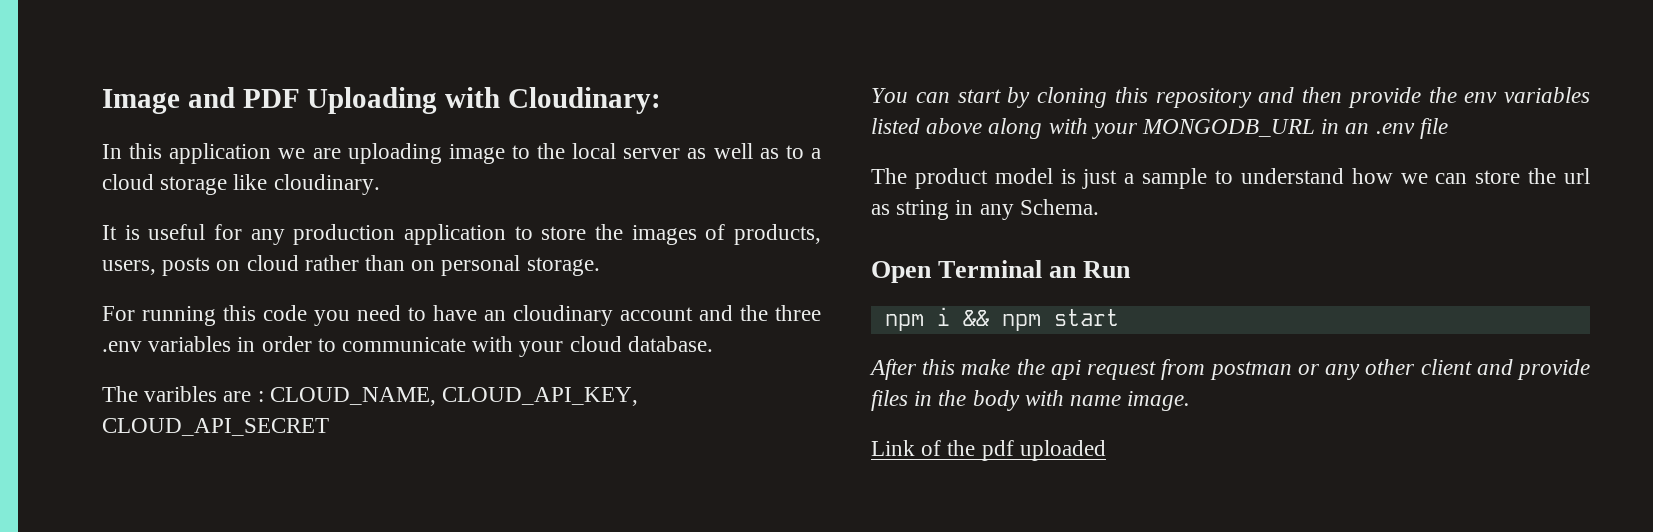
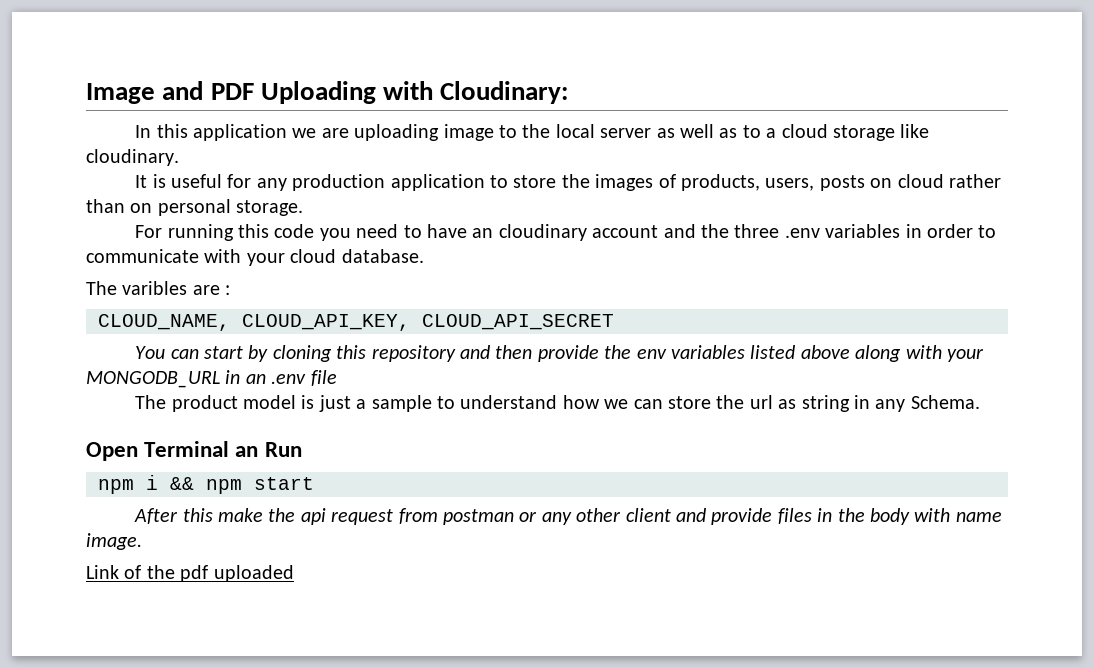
(264, 396) none -> (231, 290) //

